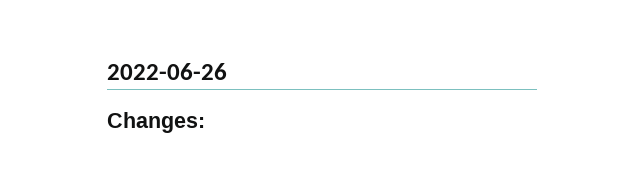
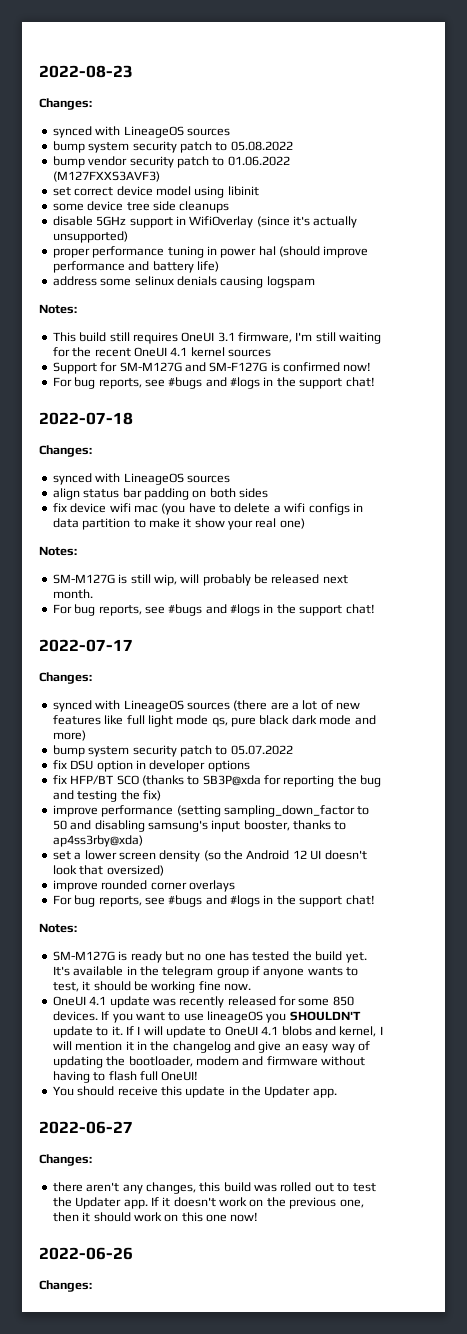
(107, 71) none -> [39,65,133,78] [39,98,92,110] [52,126,230,138] [52,141,293,153] [52,156,290,168] [52,171,160,182] [52,186,259,198] [52,201,230,213] [52,216,358,228] [52,231,128,243] [52,246,369,258] [52,261,219,273] [52,276,315,288] [39,304,77,314] [52,332,382,344] [52,347,271,357] [52,362,372,374] [52,377,375,389] [39,412,133,425] [39,445,92,457] [52,473,230,485] [52,488,268,500] [52,503,363,515] [52,518,305,530] [39,546,77,556] [52,574,348,586] [52,589,93,599] [52,604,375,616] [39,639,133,652] [39,672,92,684] [52,700,361,712] [52,715,376,727] [52,730,86,741] [52,745,293,757] [52,760,250,772] [52,775,382,787] [52,790,161,802] [52,805,370,817] [52,820,347,832] [52,835,143,847] [52,850,367,862] [52,865,164,876] [52,880,235,892] [52,895,375,907] [39,923,77,933] [52,951,367,963] [52,966,359,978] [52,981,251,993] [52,996,354,1008] [52,1011,361,1023] [52,1026,383,1038] [52,1041,370,1053] [52,1056,365,1068] [52,1071,199,1083] [52,1086,337,1098] [39,1121,133,1134] [39,1154,92,1166] [52,1182,376,1194] [52,1197,364,1209] [52,1212,259,1222] 2022-08-23 // Changes: // synced with LineageOS sources // bump system security patch to 05.08.2022 // bump vendor security patch to 01.06.2022 (M127FXXS3AVF3) // set correct device model using libinit // some device tree side cleanups // disable 5GHz support in WifiOverlay (since it's actually unsupported) // proper performance tuning in power hal (should improve performance and battery life) // address some selinux denials causing logspam // Notes: // This build still requires OneUI 3.1 firmware, I'm still waiting for the recent OneUI 4.1 kernel sources // Support for SM-M127G and SM-F127G is confirmed now! // For bug reports, see #bugs and #logs in the support chat! // 2022-07-18 // Changes: // synced with LineageOS sources // align status bar padding on both sides // fix device wifi mac (you have to delete a wifi configs in data partition to make it show your real one) // Notes: // SM-M127G is still wip, will probably be released next month. // For bug reports, see #bugs and #logs in the support chat! // 2022-07-17 // Changes: // synced with LineageOS sources (there are a lot of new features like full light mode qs, pure black dark mode and more) // bump system security patch to 05.07.2022 // fix DSU option in developer options // fix HFP/BT SCO (thanks to SB3P@xda for reporting the bug and testing the fix) // improve performance (setting sampling_down_factor to 50 and disabling samsung's input booster, thanks to ap4ss3rby@xda) // set a lower screen density (so the Android 12 UI doesn't look that oversized) // improve rounded corner overlays // For bug reports, see #bugs and #logs in the support chat! // Notes: // SM-M127G is ready but no one has tested the build yet. It's available in the telegram group if anyone wants to test, it should be working fine now. // OneUI 4.1 update was recently released for some 850 devices. If you want to use lineageOS you SHOULDN'T update to it. If I will update to OneUI 4.1 blobs and kernel, I will mention it in the changelog and give an easy way of updating the bootloader, modem and firmware without having to flash full OneUI! // You should receive this update in the Updater app. // 2022-06-27 // Changes: // there aren't any changes, this build was rolled out to test the Updater app. If it doesn't work on the previous one, then it should work on this one now! //

